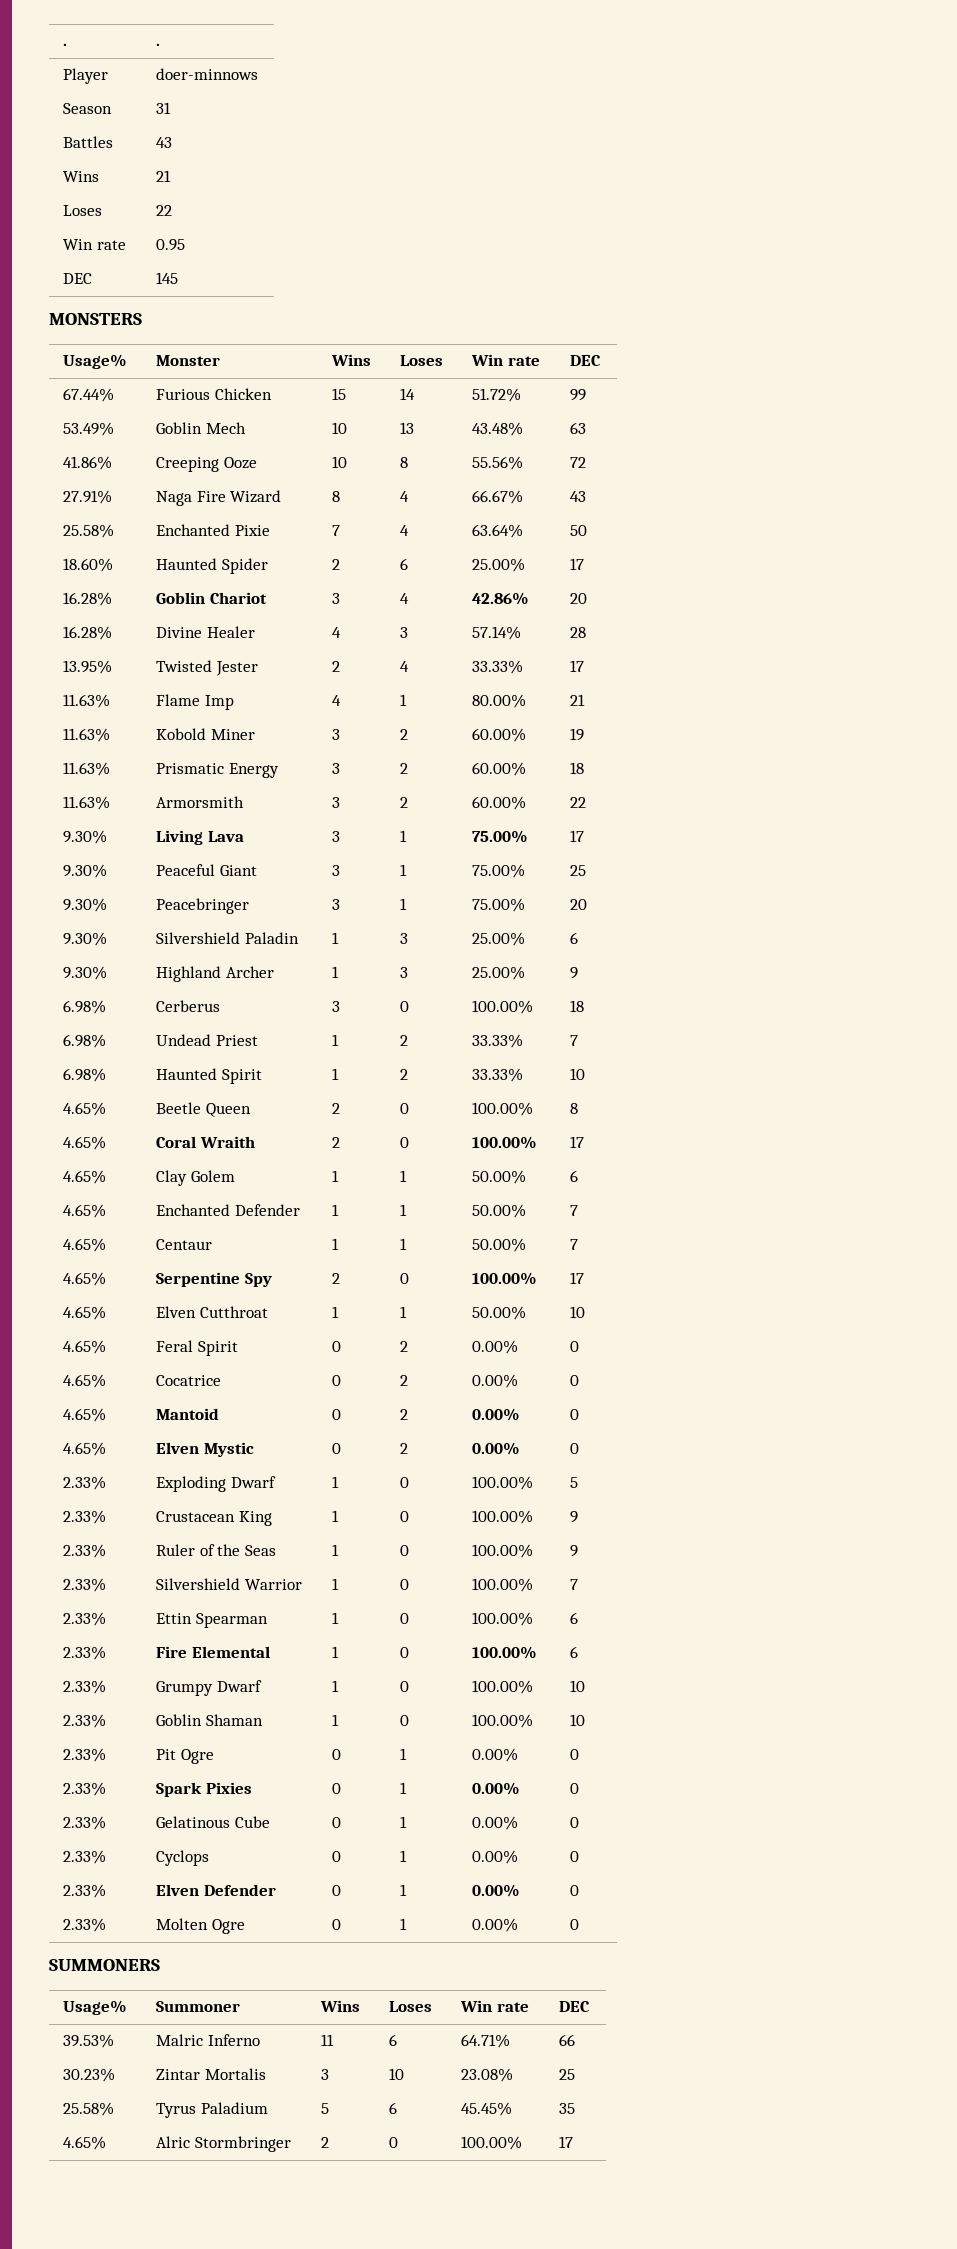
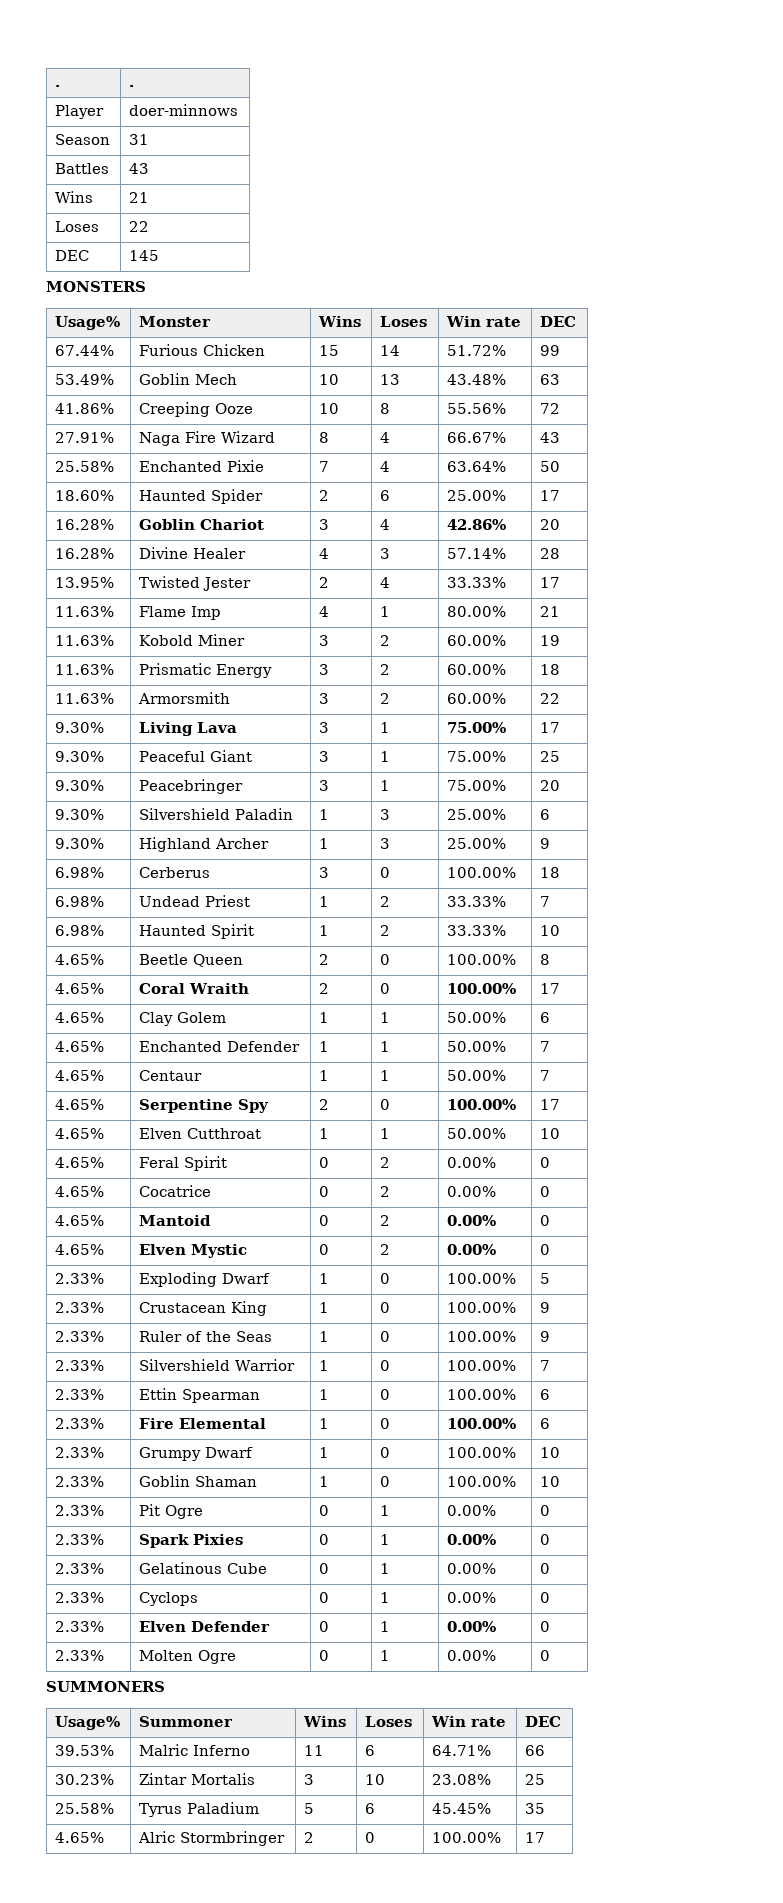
[63,239,126,250] [156,239,186,251] // Win rate | 0.95 -> (150, 226) none

